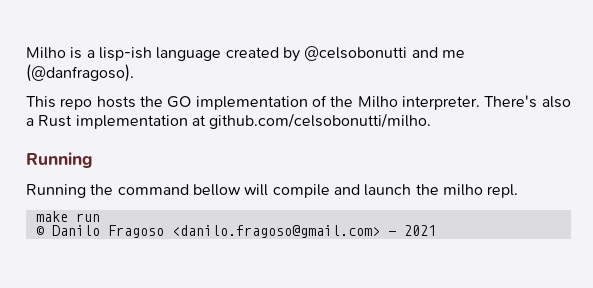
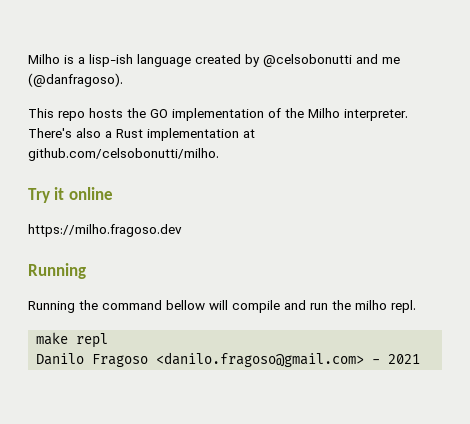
(432, 121) none -> [28,187,113,203] [28,224,182,237] // Try it online // https://milho.fragoso.dev
[364,184,412,196] launch -> [310,303,328,310] run
[75,213,100,222] [35,226,44,236] run // © -> [76,333,109,348] repl //

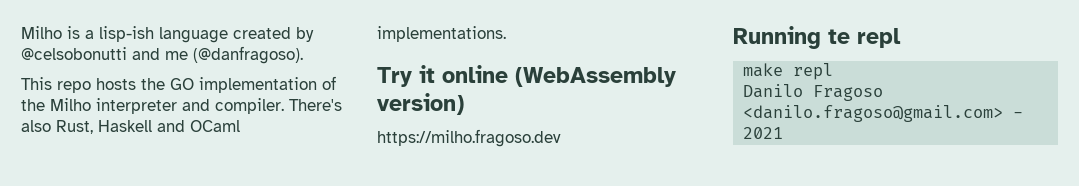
[344,109,408,121] [28,128,255,141] [28,148,219,161] interpreter. There's also a Rust implementation at github.com/celsobonutti/milho. -> [96,98,342,114] [21,120,240,134] [377,26,506,42] interpreter and compiler. There's also Rust, Haskell and OCaml implementations.
(113, 193) none -> [515,67,676,87] [377,93,464,115] (WebAssembly version)
[28,300,416,313] // Running the command bellow will compile and run the milho repl. -> [828,28,901,48] te repl

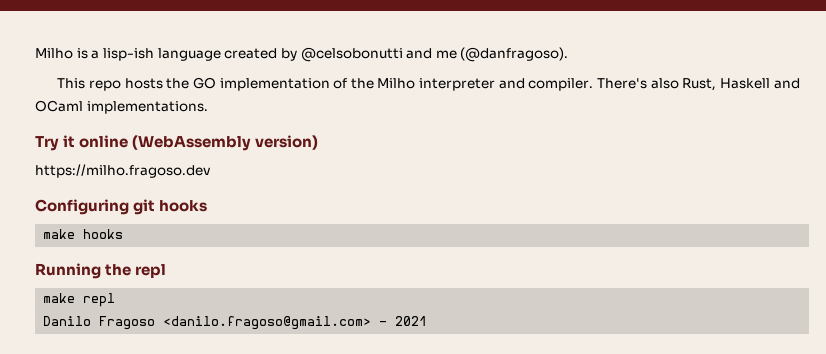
(561, 138) none -> [35,199,208,215] [43,229,124,239] // Configuring git hooks // make hooks
[828,29,850,44] te -> [105,264,132,276] the

